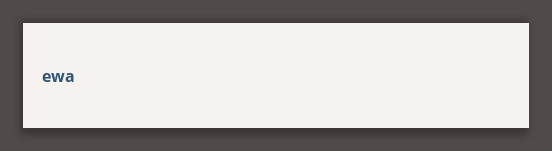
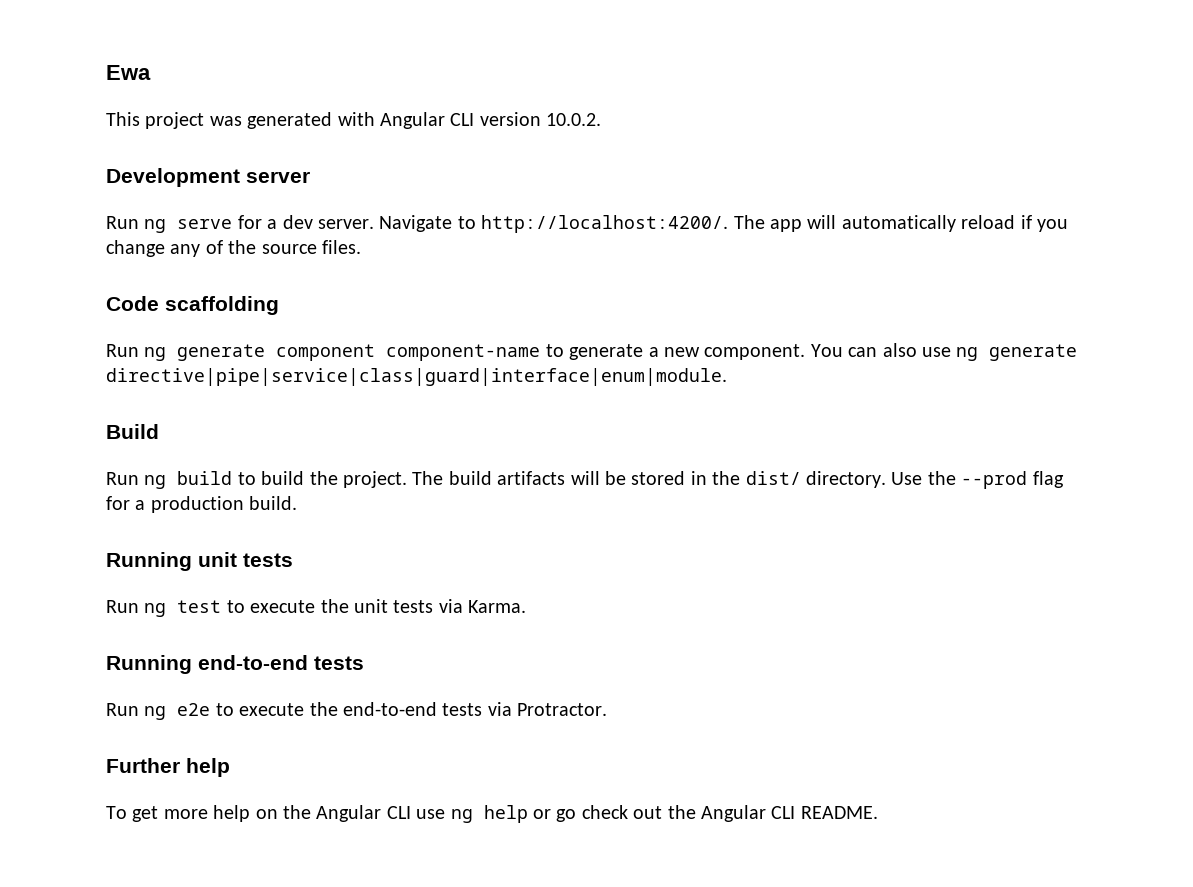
[42,73,75,82] ewa -> [106,65,151,80] [106,112,602,129] [106,168,310,187] [106,215,1068,233] [106,240,361,257] [106,296,279,315] [106,343,1078,361] [106,368,727,386] [106,424,159,439] [106,471,1064,489] [106,496,298,513] [106,552,293,571] [106,599,527,617] [106,655,364,674] [106,702,608,720] [106,758,230,777] [106,805,878,823] Ewa // This project was generated with Angular CLI version 10.0.2. // Development server // Run ng serve for a dev server. Navigate to http://localhost:4200/. The app will automatically reload if you change any of the source files. // Code scaffolding // Run ng generate component component-name to generate a new component. You can also use ng generate directive|pipe|service|class|guard|interface|enum|module. // Build // Run ng build to build the project. The build artifacts will be stored in the dist/ directory. Use the --prod flag for a production build. // Running unit tests // Run ng test to execute the unit tests via Karma. // Running end-to-end tests // Run ng e2e to execute the end-to-end tests via Protractor. // Further help // To get more help on the Angular CLI use ng help or go check out the Angular CLI README.

